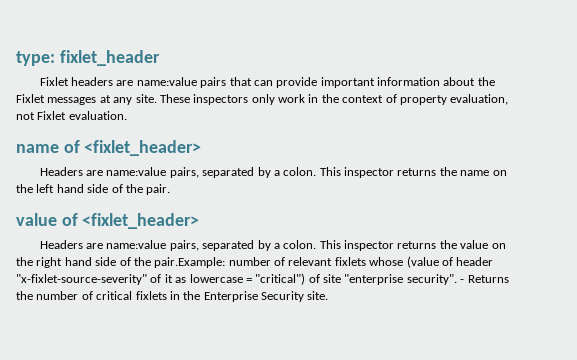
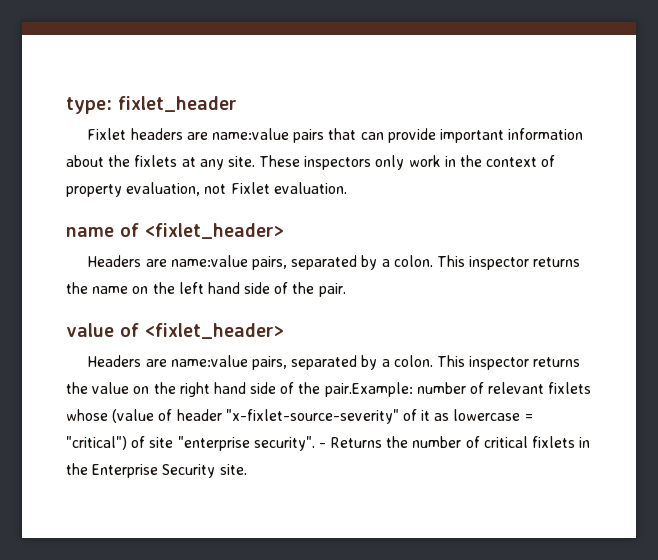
[16,94,97,105] Fixlet messages -> [134,155,178,167] fixlets

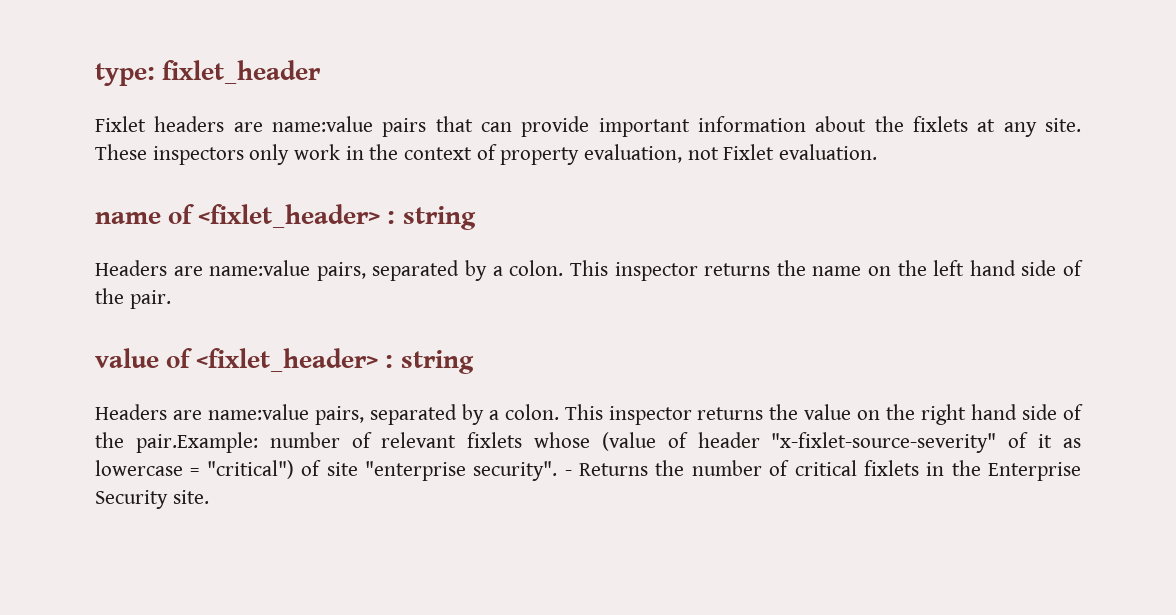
(284, 231) none -> [387,206,476,230] : string
(284, 331) none -> [385,350,474,374] : string

